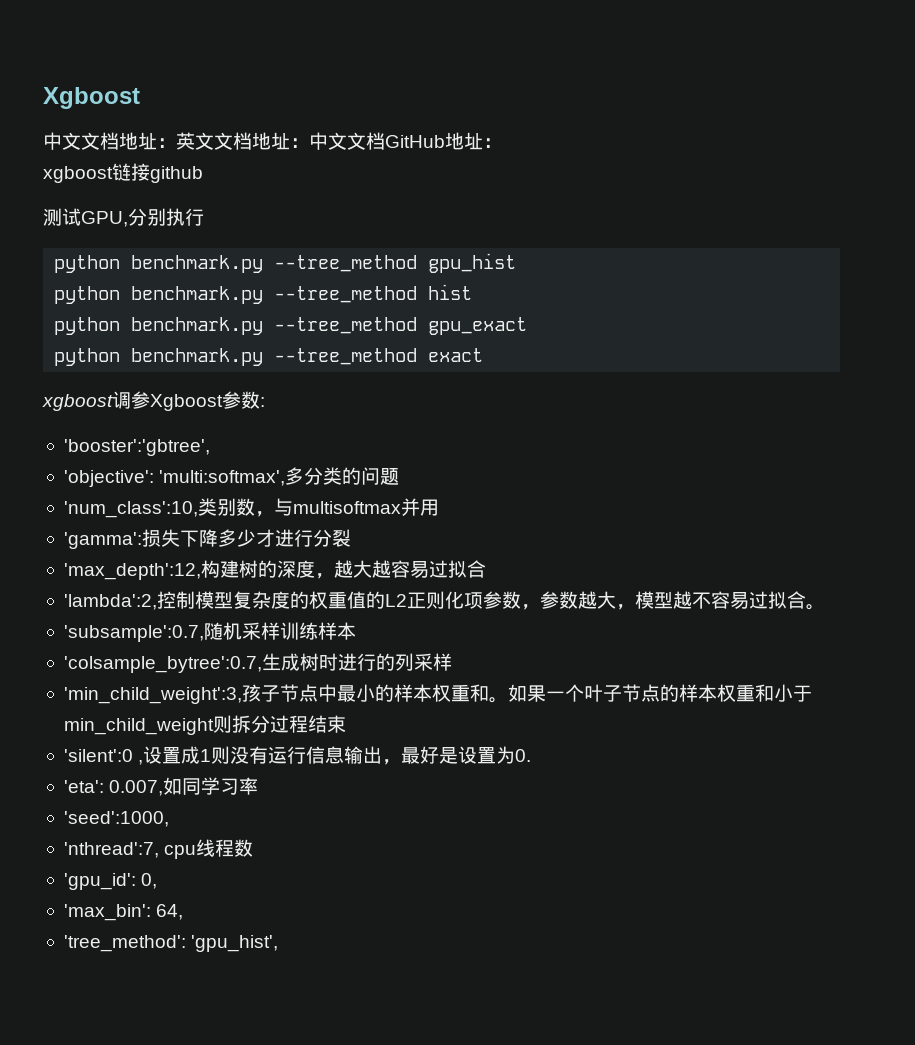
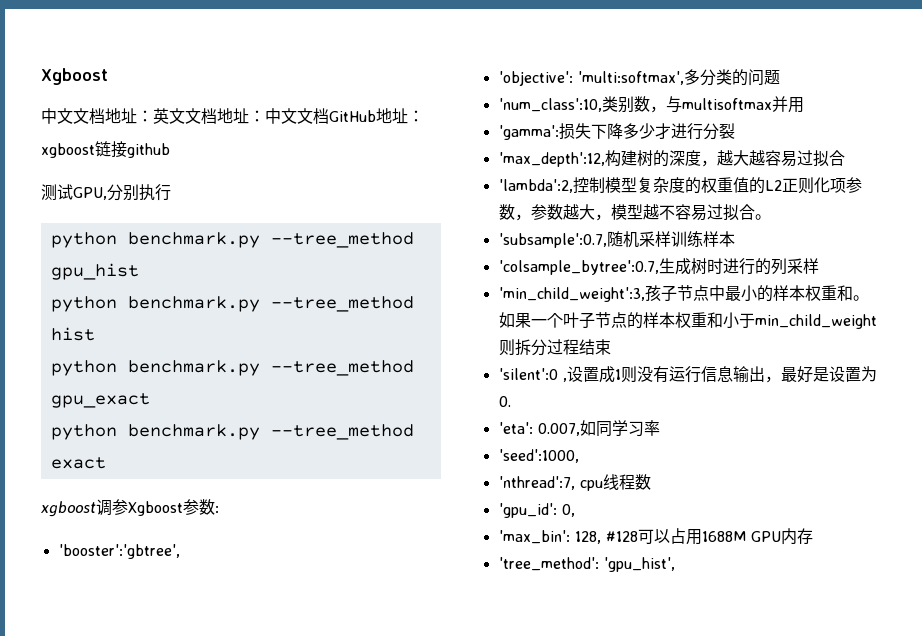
[156,904,184,920] 64, -> [574,528,813,545] 128, #128可以占用1688M GPU内存

